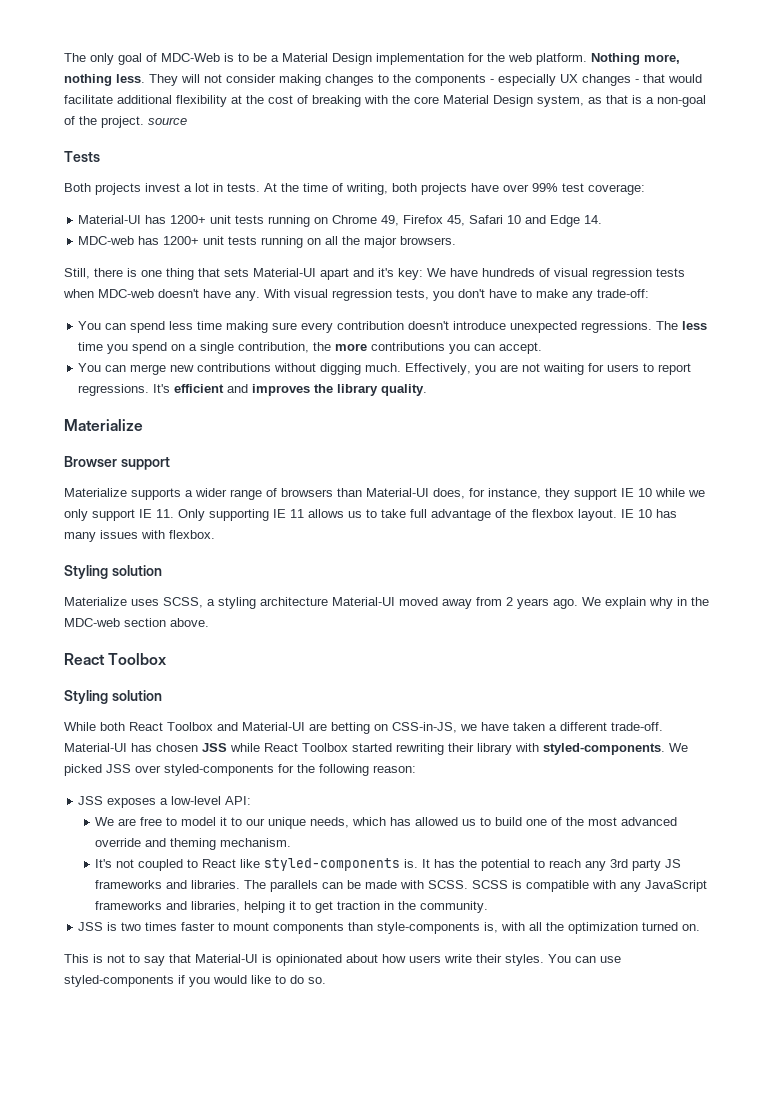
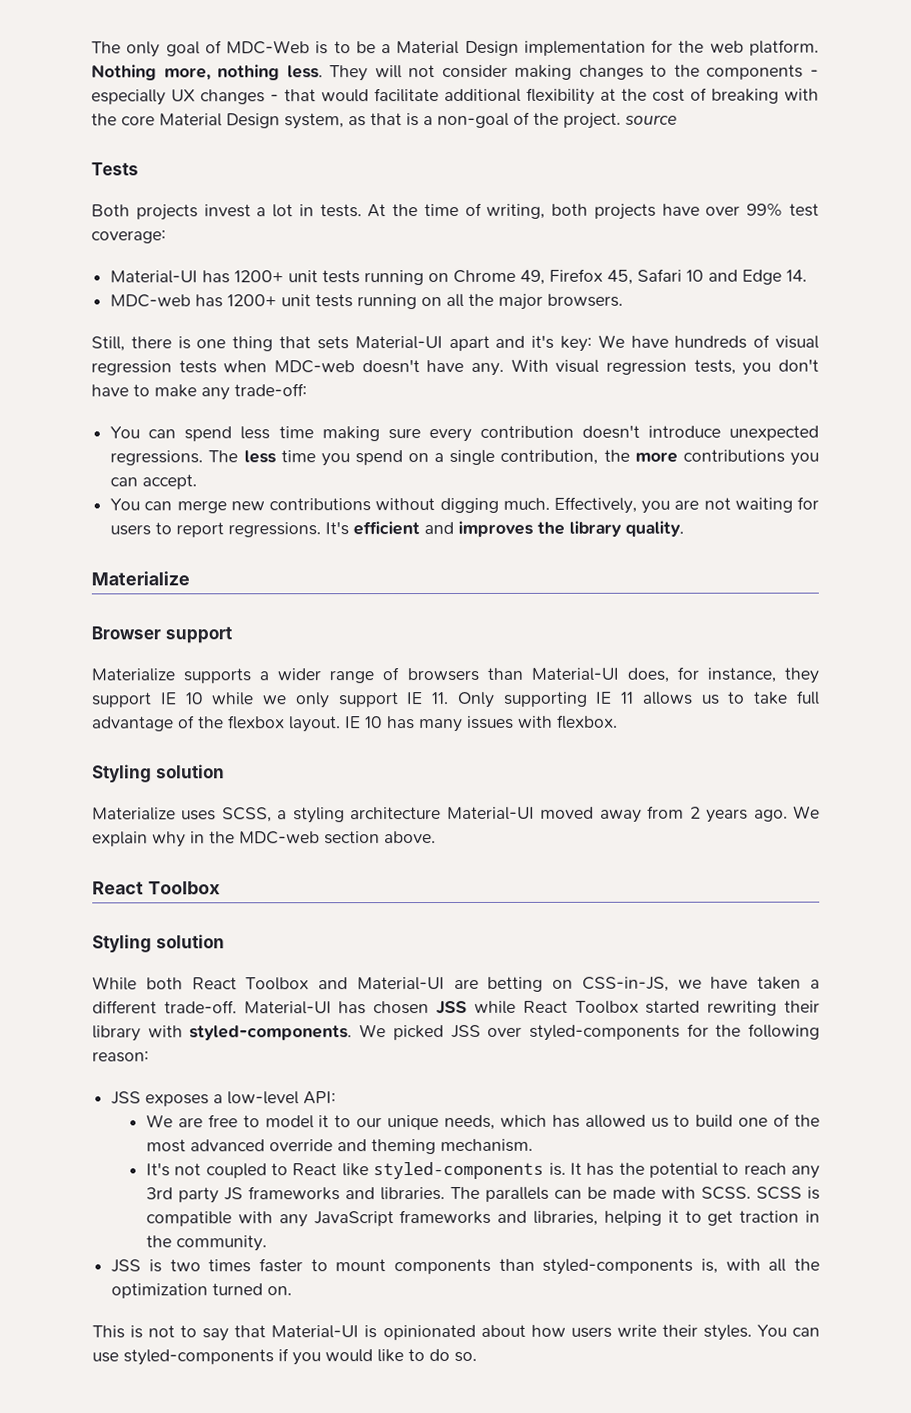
[377,922,481,934] style-components -> [542,1258,694,1275] styled-components

